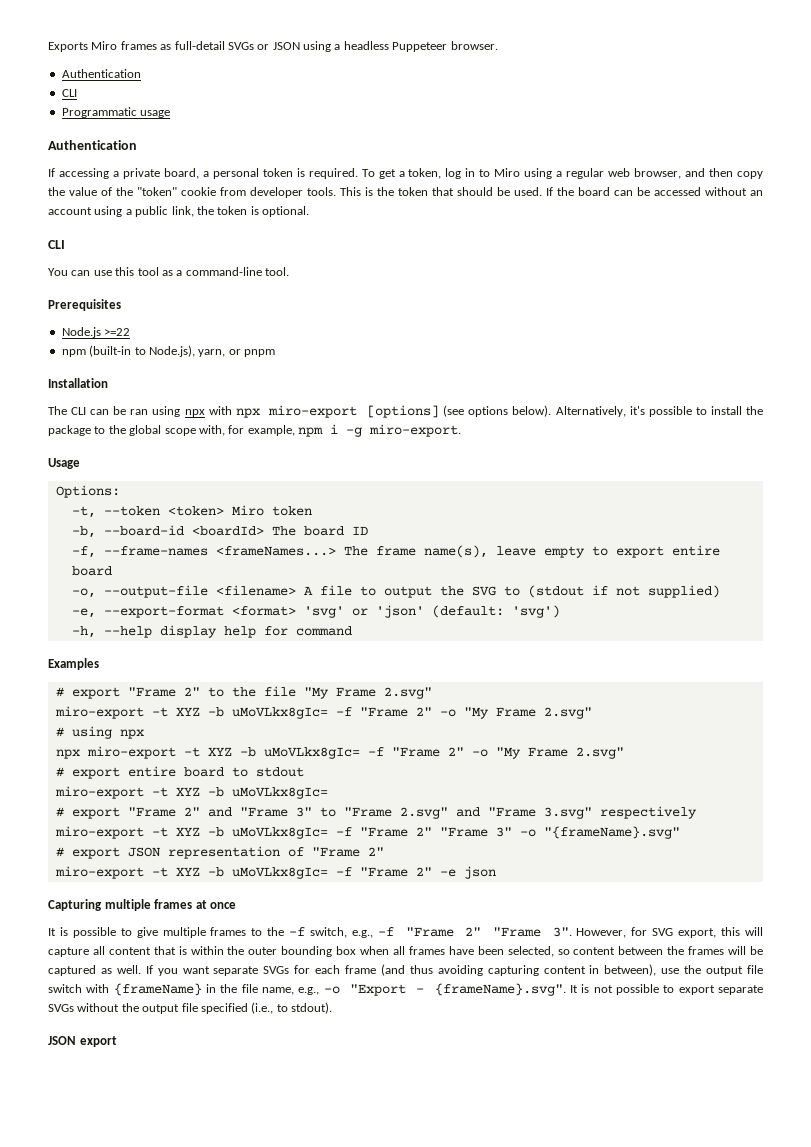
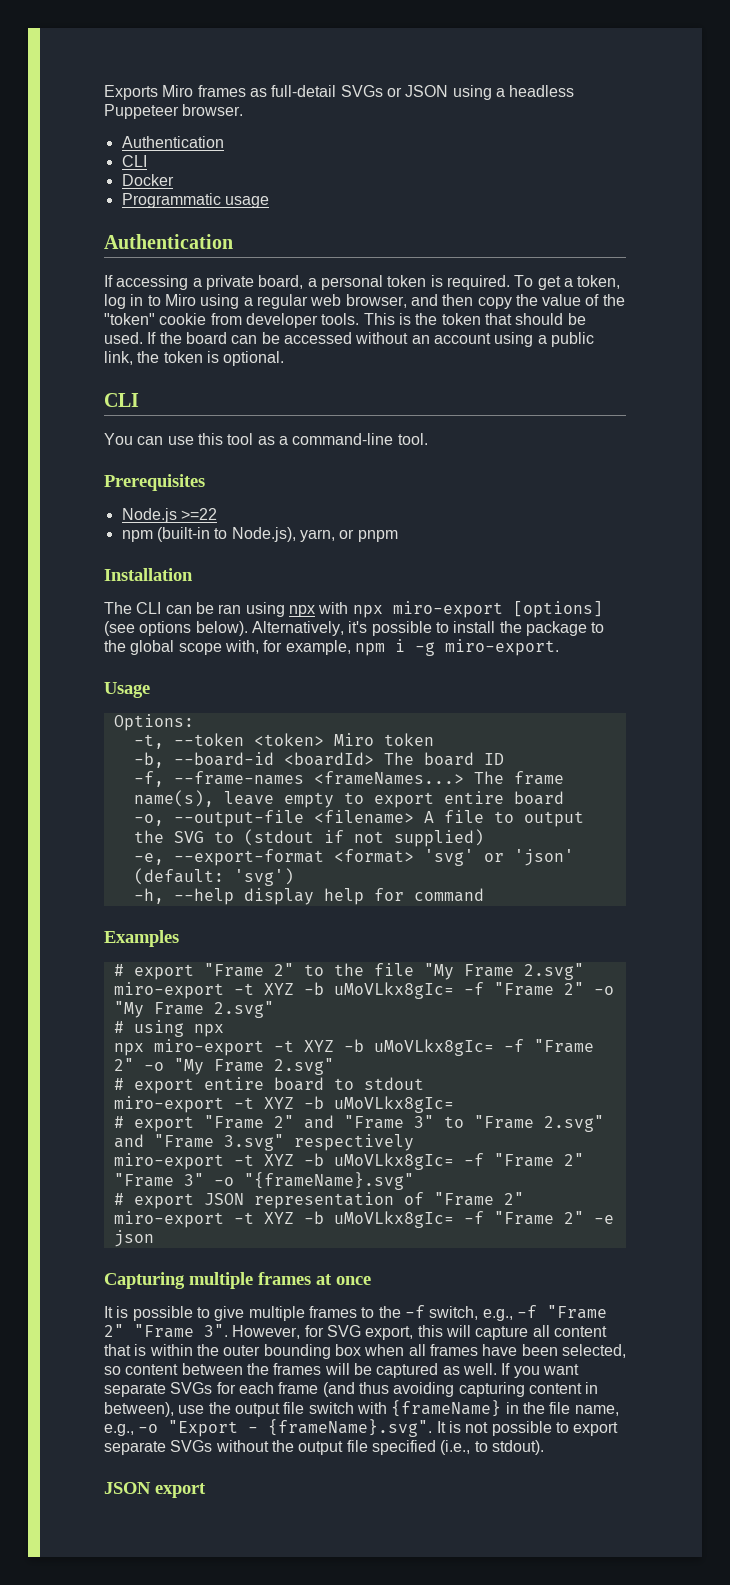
(77, 93) none -> [121,174,174,186] // Docker

